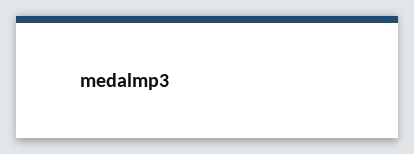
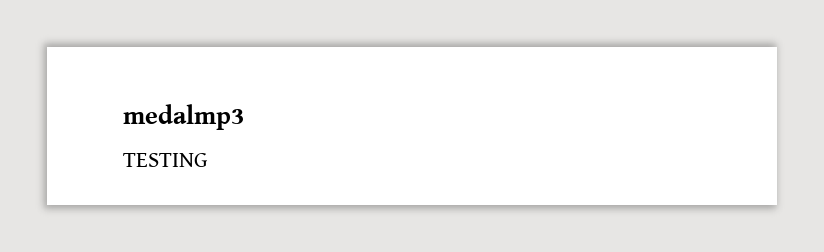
(169, 81) none -> [123,153,208,167] // TESTING

